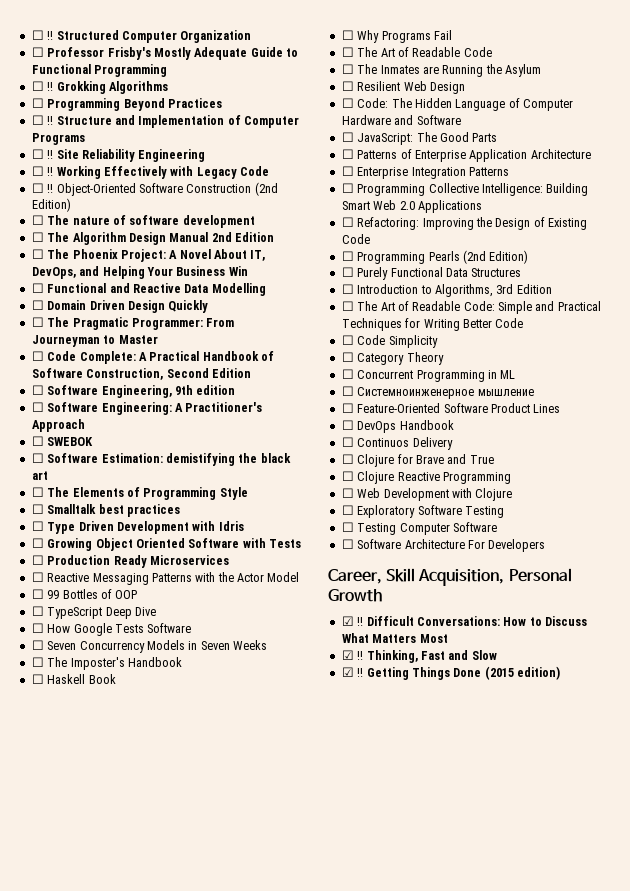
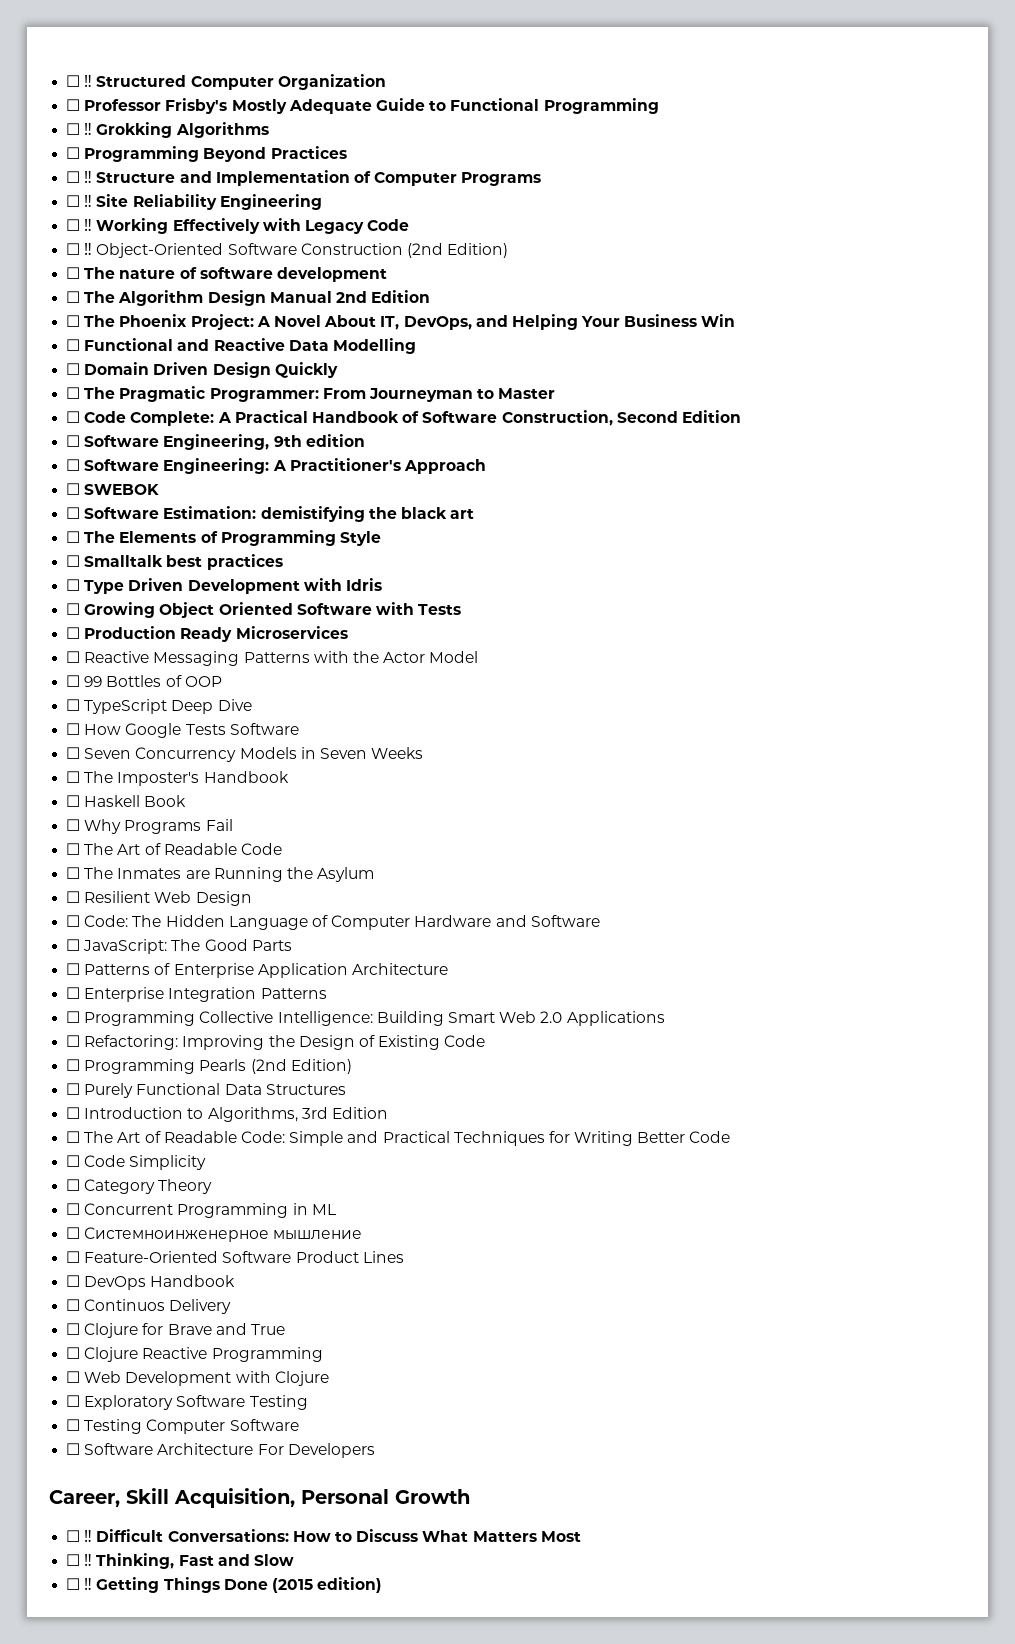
[341,616,354,626] ☑ -> [66,1530,81,1542] ☐
[341,650,354,660] ☑ -> [66,1554,81,1566] ☐
[341,667,354,677] ☑ -> [66,1578,81,1590] ☐

